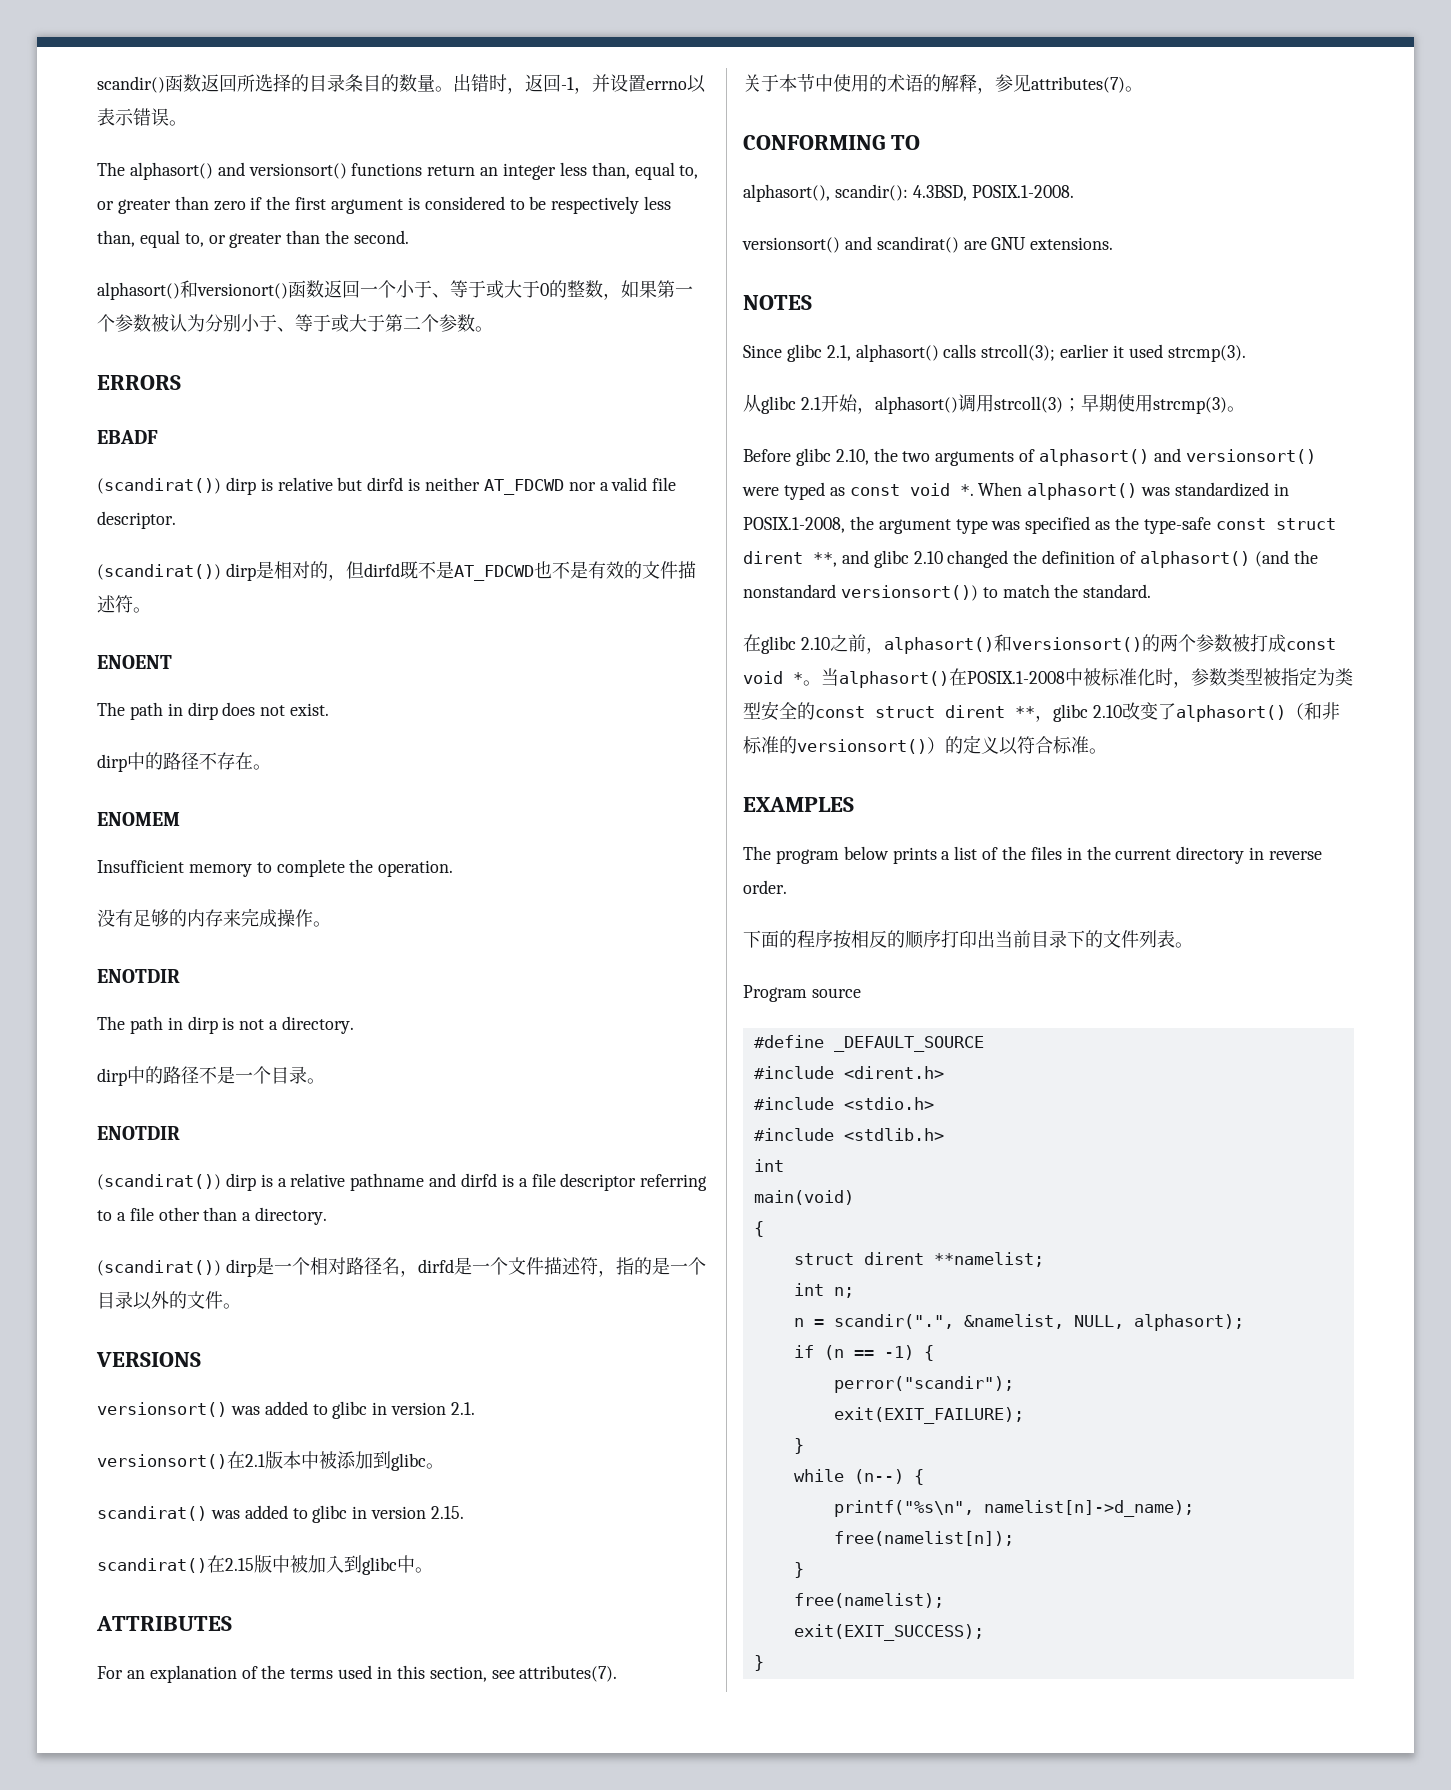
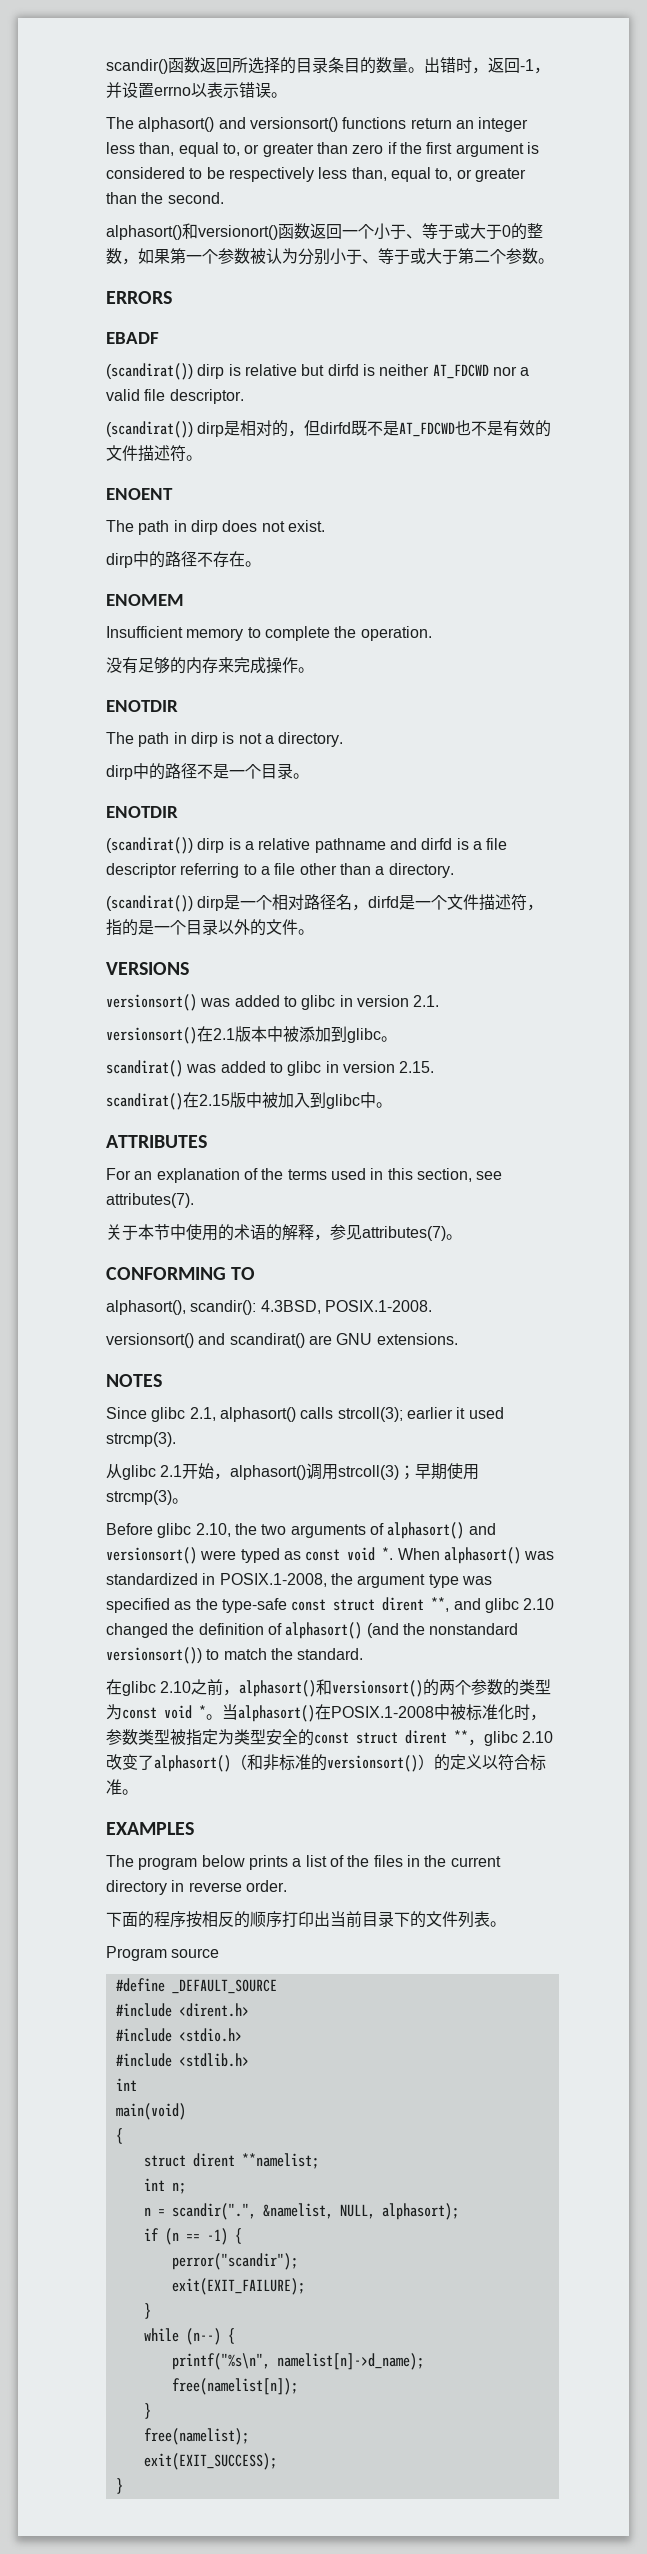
[1231,634,1286,652] 被打成 -> [503,1679,552,1696] [106,1704,122,1720] 的类型为

